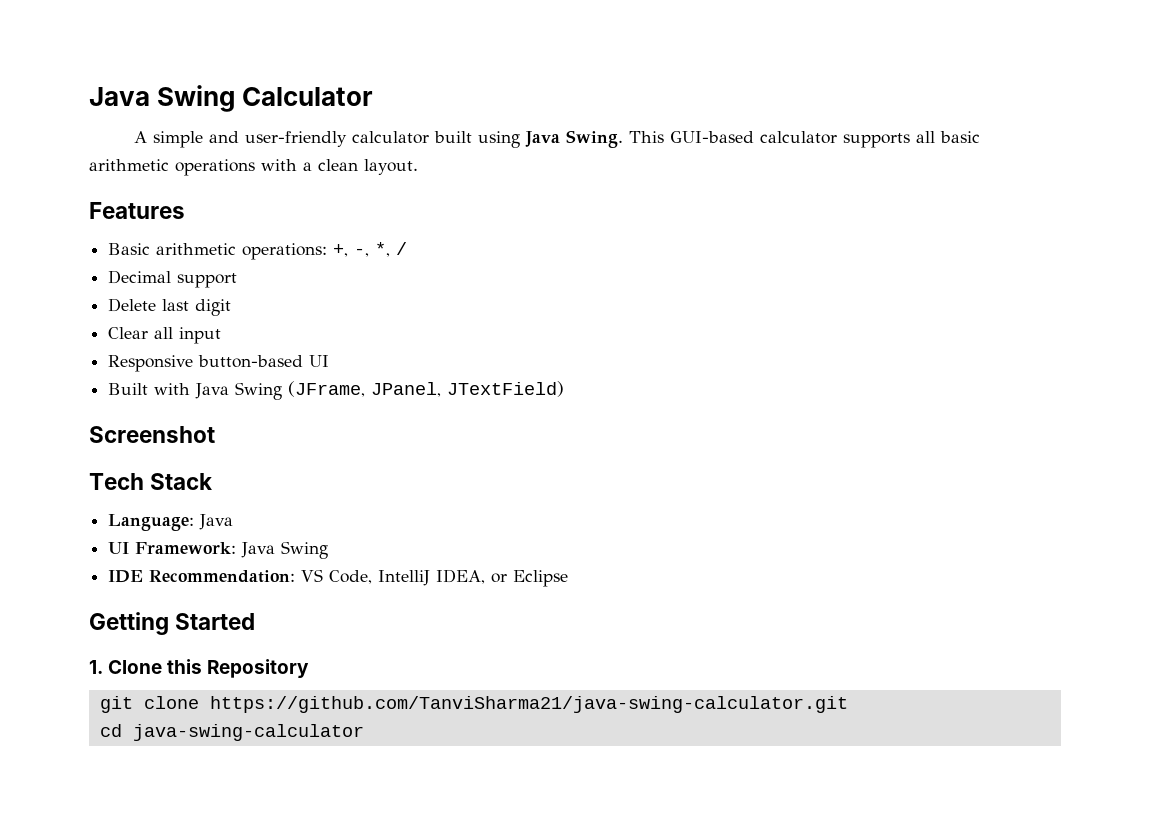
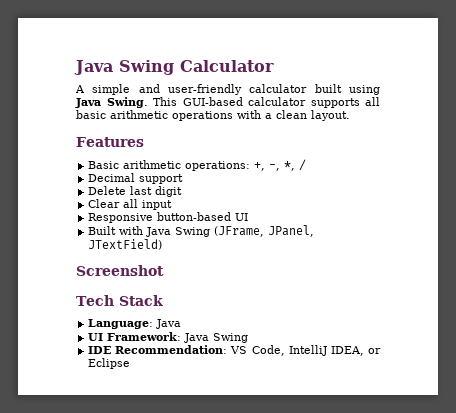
[89,612,256,635] [89,659,310,678] [99,696,848,713] [99,724,364,741] // Getting Started // 1. Clone this Repository // git clone https://github.com/TanviSharma21/java-swing-calculator.git // cd java-swing-calculator -> (131, 363) none

